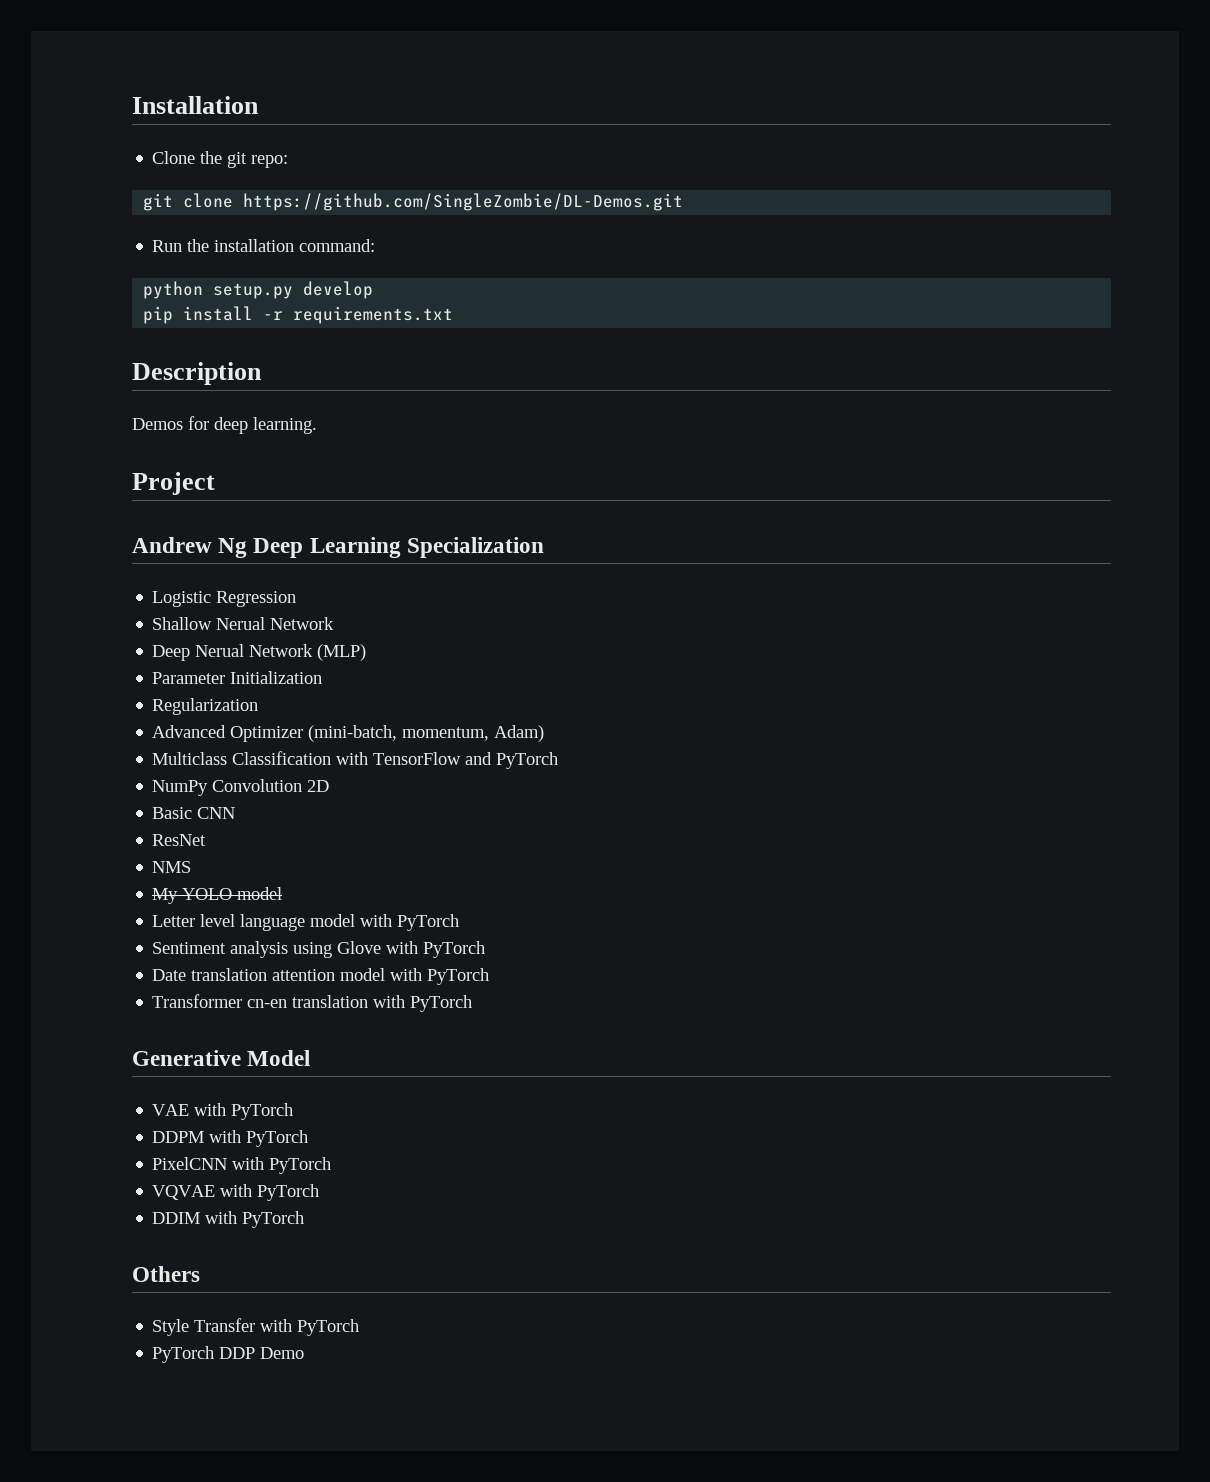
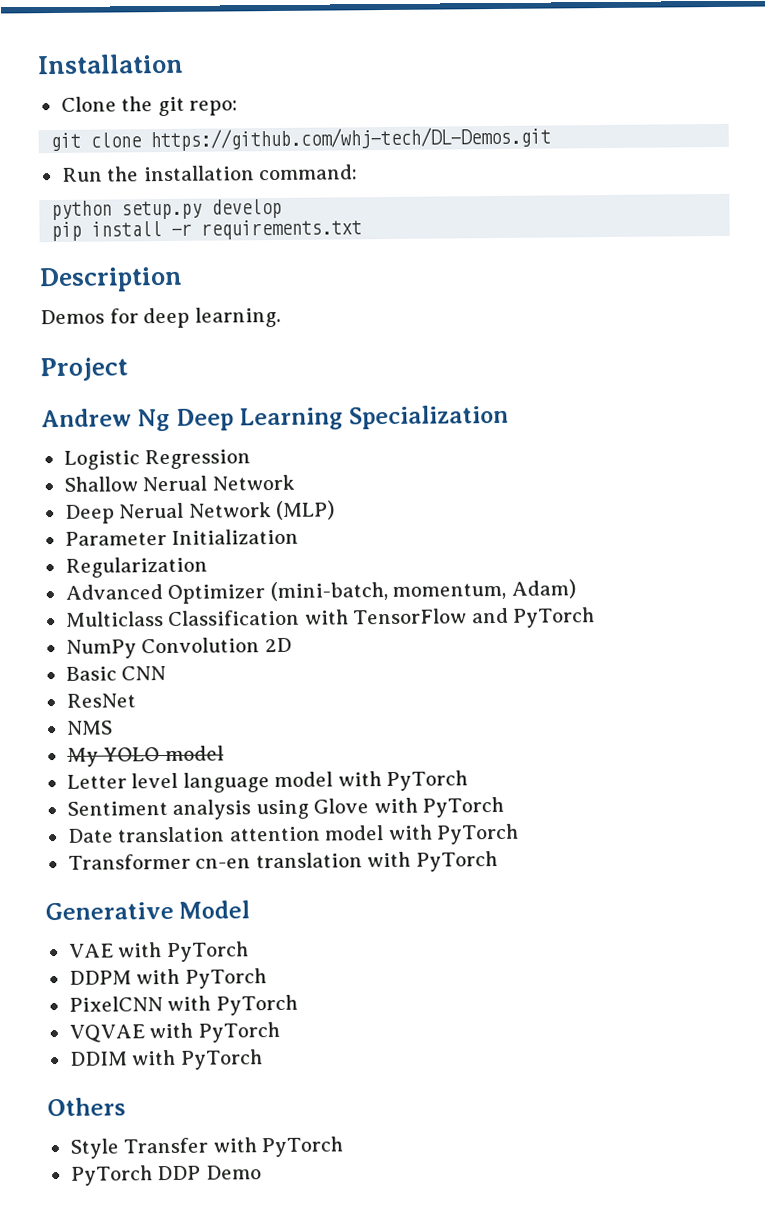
[243,193,684,211] https://github.com/SingleZombie/DL-Demos.git -> [150,126,552,152] https://github.com/whj-tech/DL-Demos.git

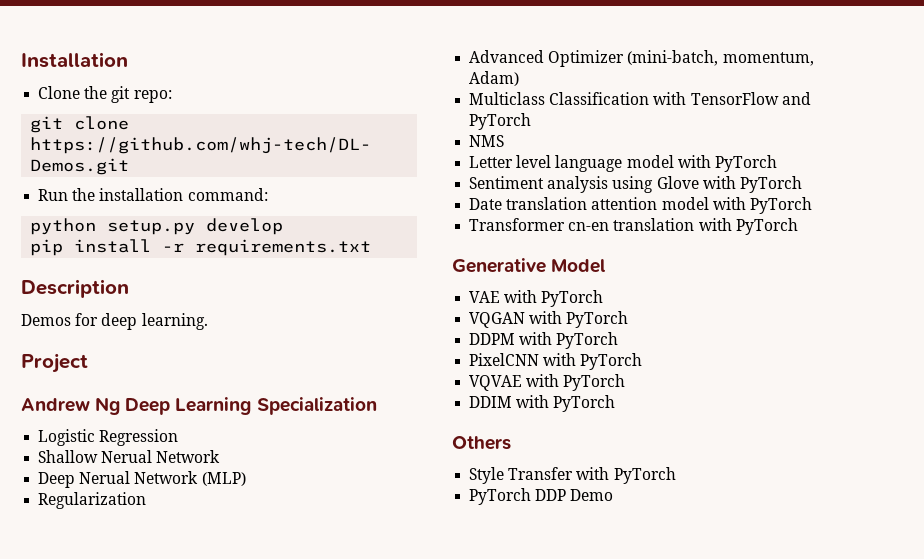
[64,528,300,546] // Parameter Initialization -> (246, 479) none
[65,637,292,659] [65,666,167,681] [65,693,136,708] [66,720,113,735] [66,745,224,767] NumPy Convolution 2D // Basic CNN // ResNet // NMS // My YOLO model -> [469,135,505,147] NMS
(249, 952) none -> [469,311,629,328] // VQGAN with PyTorch

